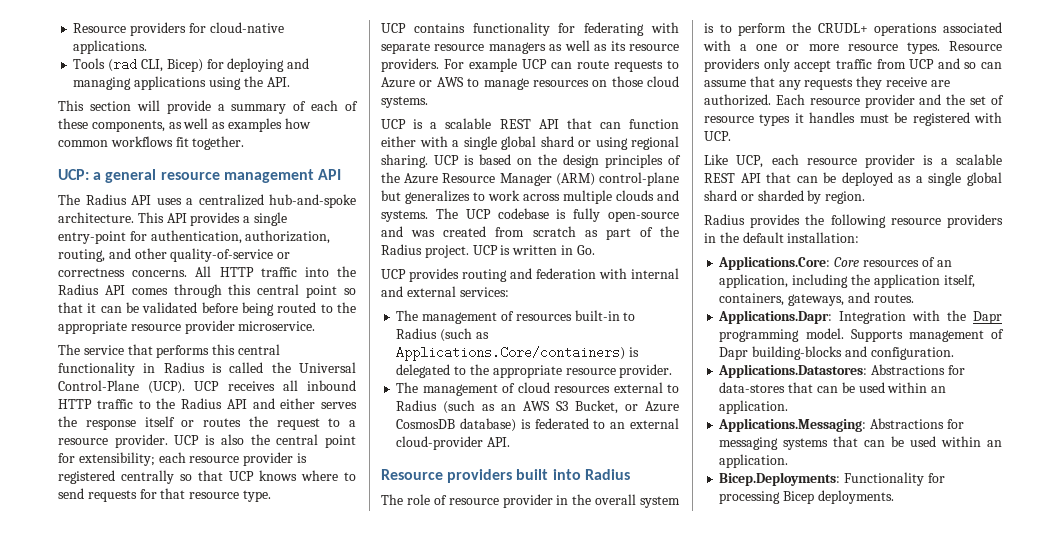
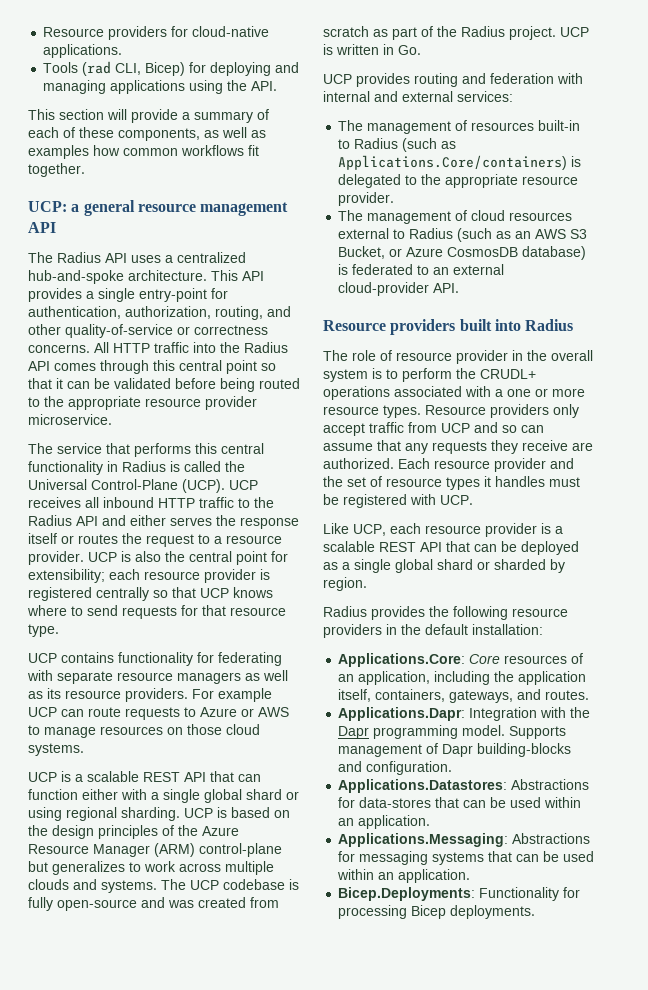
[381,154,428,168] sharing. -> [121,807,180,821] sharding.

